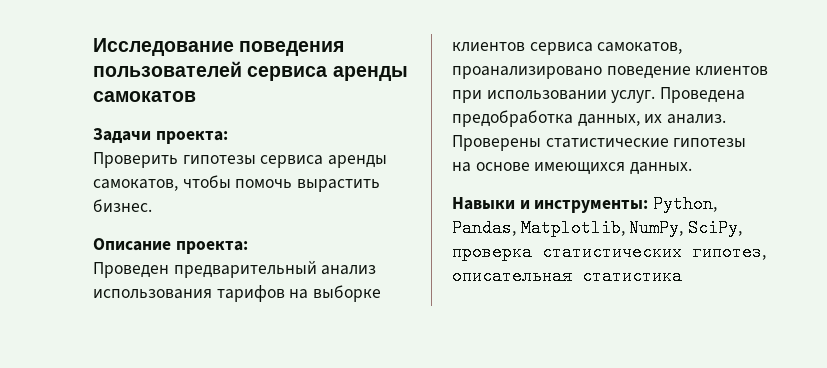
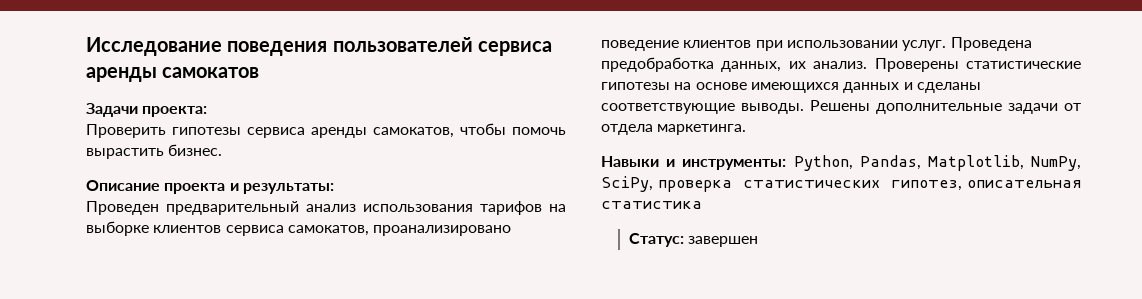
[175,241,248,254] проекта: -> [164,183,334,194] проекта и результаты:
[630,162,693,175] данных. -> [843,82,981,93] [601,100,1081,114] [601,124,747,135] данных и сделаны соответствующие выводы. Решены дополнительные задачи от отдела маркетинга.
(682, 277) none -> [629,233,759,247] // Статус: завершен

